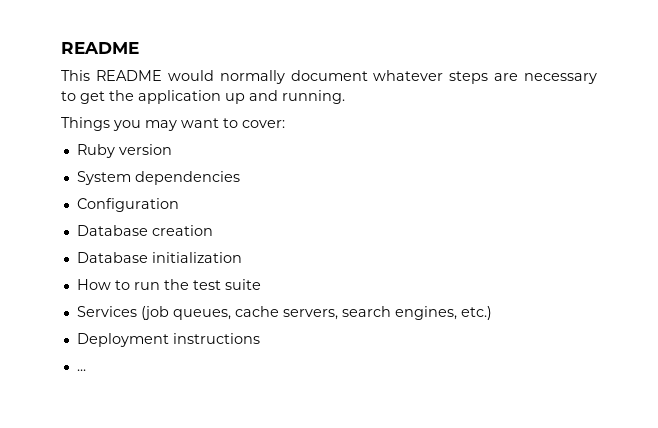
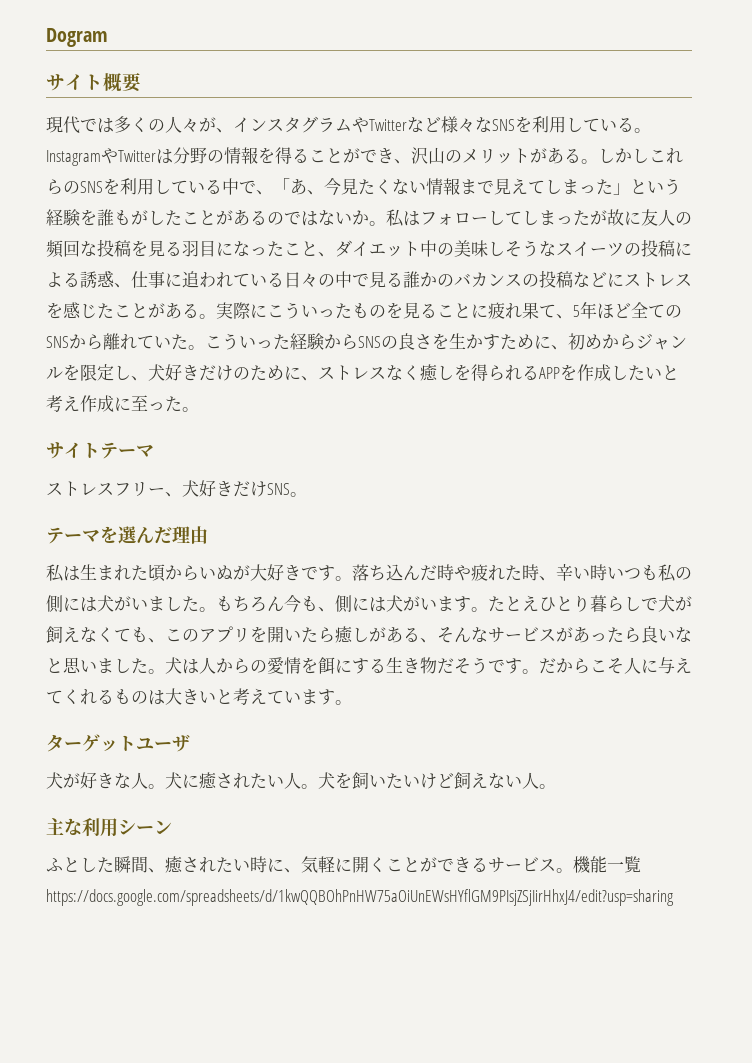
[61,42,139,54] [61,70,597,84] [61,90,345,104] [61,117,285,131] [76,144,172,158] [76,171,240,185] [76,198,179,212] [76,225,213,236] [76,252,242,263] [76,279,261,290] [76,306,492,320] [76,333,260,347] [76,369,86,371] README // This README would normally document whatever steps are necessary to get the application up and running. // Things you may want to cover: // Ruby version // System dependencies // Configuration // Database creation // Database initialization // How to run the test suite // Services (job queues, cache servers, search engines, etc.) // Deployment instructions // ... -> [46,28,108,47] [46,73,141,92] [46,116,651,134] [46,147,683,166] [46,177,681,196] [46,209,692,227] [46,239,692,258] [46,270,692,289] [46,301,682,319] [46,333,687,350] [46,364,679,381] [46,395,199,412] [46,442,154,459] [46,480,307,497] [46,526,208,544] [46,563,692,582] [46,594,692,613] [46,626,692,643] [46,657,692,674] [46,688,352,705] [46,734,190,752] [46,772,556,789] [46,818,172,837] [46,856,641,873] [46,889,674,906] Dogram // サイト概要 // 現代では多くの人々が、インスタグラムやTwitterなど様々なSNSを利用している。InstagramやTwitterは分野の情報を得ることができ、沢山のメリットがある。しかしこれらのSNSを利用している中で、「あ、今見たくない情報まで見えてしまった」という経験を誰もがしたことがあるのではないか。私はフォローしてしまったが故に友人の頻回な投稿を見る羽目になったこと、ダイエット中の美味しそうなスイーツの投稿による誘惑、仕事に追われている日々の中で見る誰かのバカンスの投稿などにストレスを感じたことがある。実際にこういったものを見ることに疲れ果て、5年ほど全てのSNSから離れていた。こういった経験からSNSの良さを生かすために、初めからジャンルを限定し、犬好きだけのために、ストレスなく癒しを得られるAPPを作成したいと考え作成に至った。 // サイトテーマ // ストレスフリー、犬好きだけSNS。 // テーマを選んだ理由 // 私は生まれた頃からいぬが大好きです。落ち込んだ時や疲れた時、辛い時いつも私の側には犬がいました。もちろん今も、側には犬がいます。たとえひとり暮らしで犬が飼えなくても、このアプリを開いたら癒しがある、そんなサービスがあったら良いなと思いました。犬は人からの愛情を餌にする生き物だそうです。だからこそ人に与えてくれるものは大きいと考えています。 // ターゲットユーザ // 犬が好きな人。犬に癒されたい人。犬を飼いたいけど飼えない人。 // 主な利用シーン // ふとした瞬間、癒されたい時に、気軽に開くことができるサービス。機能一覧https://docs.google.com/spreadsheets/d/1kwQQBOhPnHW75aOiUnEWsHYflGM9PIsjZSjIirHhxJ4/edit?usp=sharing

